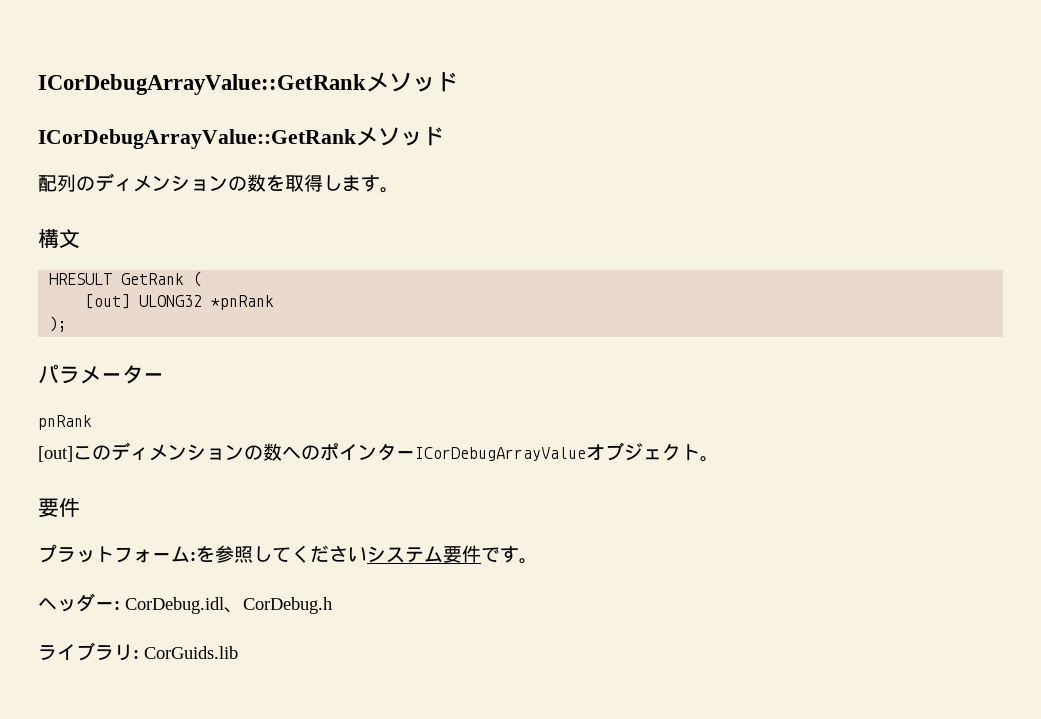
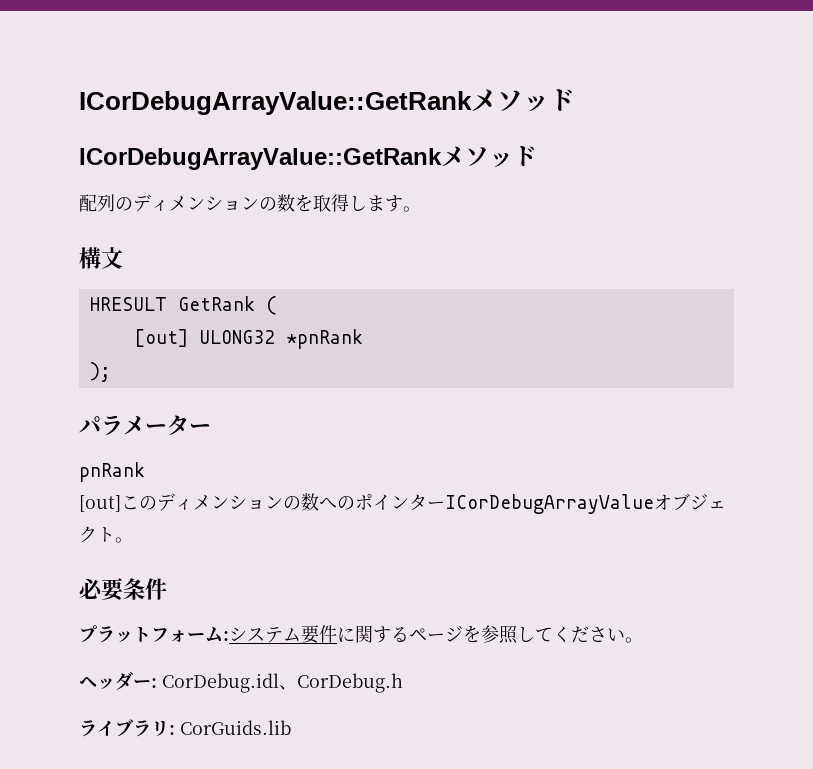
[38,498,59,517] 要 -> [79,578,145,601] 必要条
(196, 556) none -> [229,625,463,644] システム要件に関するページ
[367,545,519,563] システム要件です -> (625, 635) none

